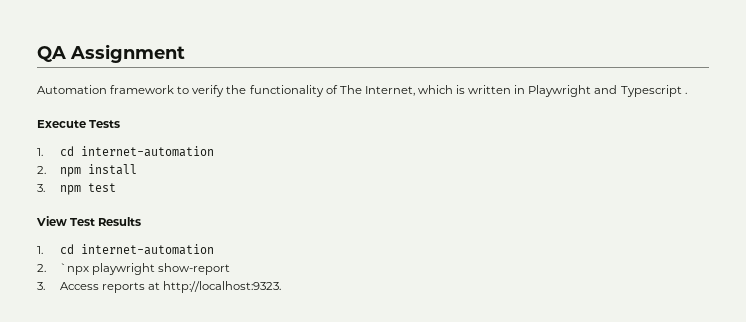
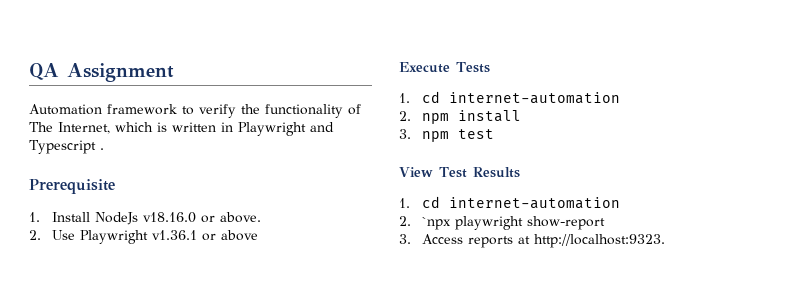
(687, 93) none -> [29,179,115,194] [29,212,262,225] [29,230,259,244] // Prerequisite // 1. Install NodeJs v18.16.0 or above. // 2. Use Playwright v1.36.1 or above

